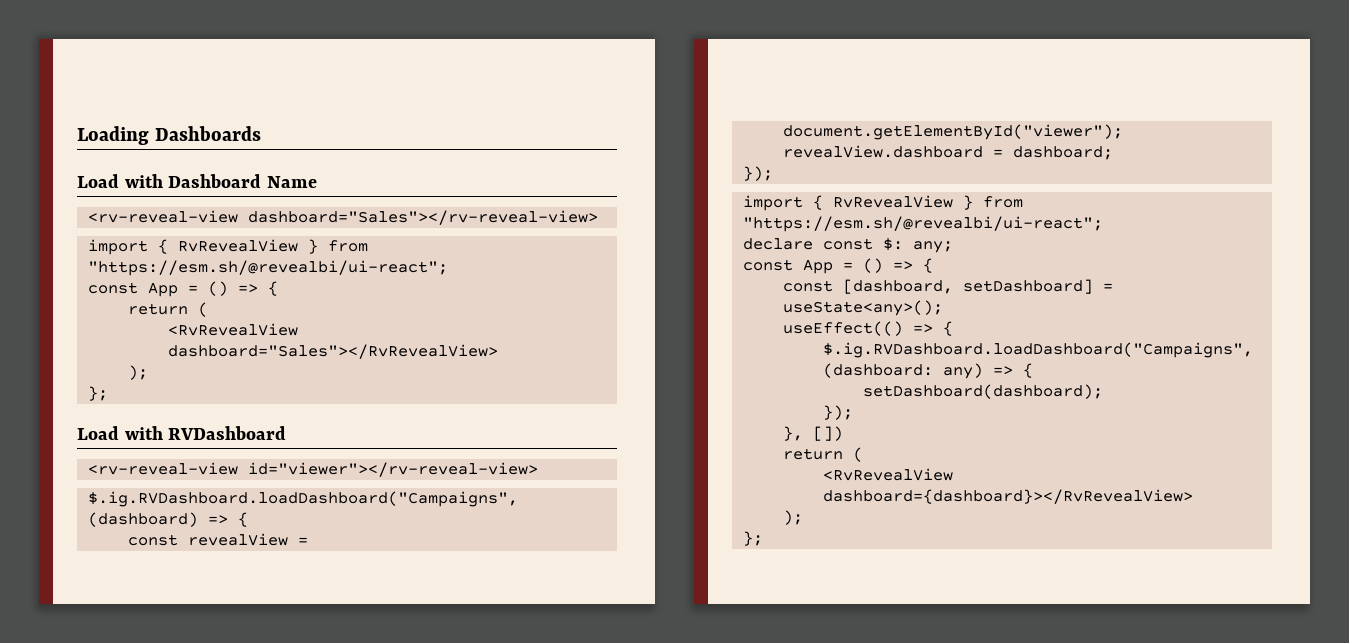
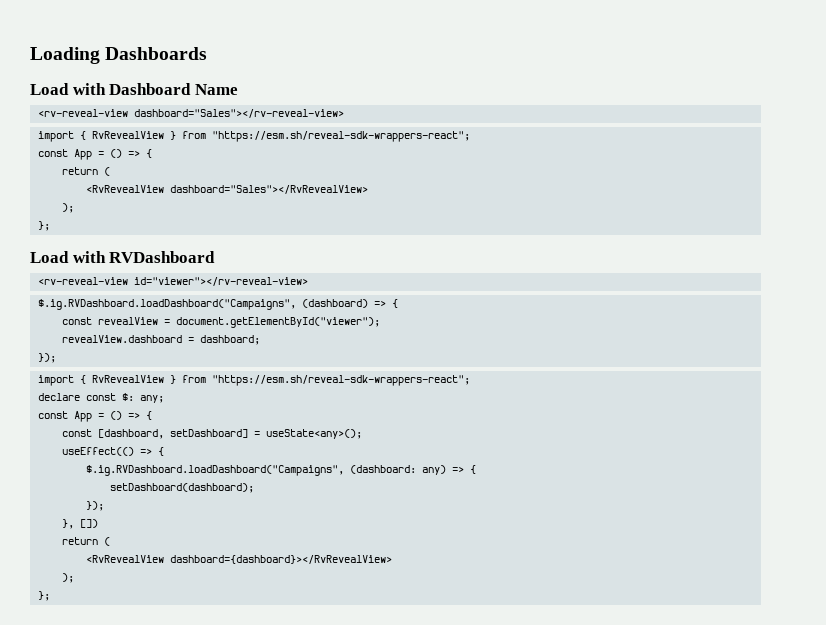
[87,260,448,276] "https://esm.sh/@revealbi/ui-react"; -> [211,131,470,142] "https://esm.sh/reveal-sdk-wrappers-react";
[742,216,1103,232] "https://esm.sh/@revealbi/ui-react"; -> [211,375,470,386] "https://esm.sh/reveal-sdk-wrappers-react";

